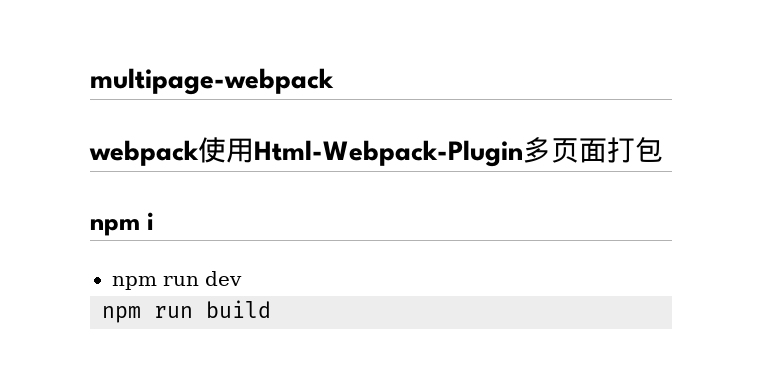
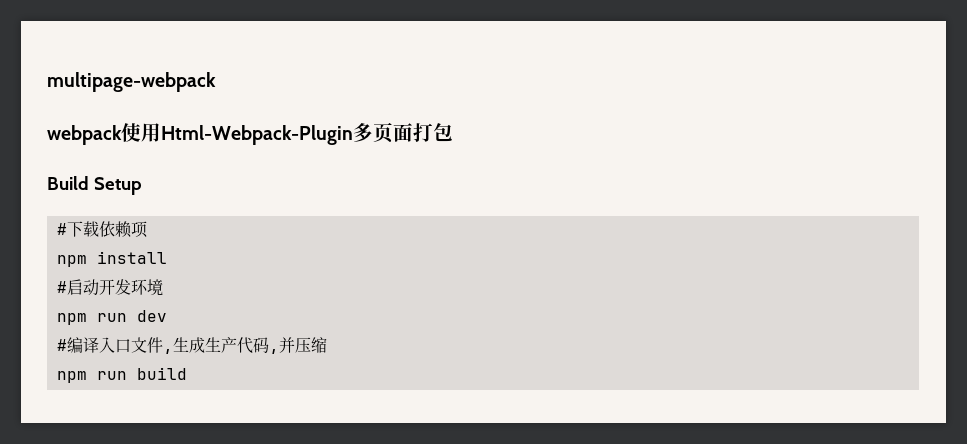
[90,212,155,236] [112,271,242,290] npm i // npm run dev -> [47,176,142,195] [57,221,149,238] [57,251,168,267] [57,279,164,296] [57,310,168,325] [57,337,328,354] Build Setup // #下载依赖项 // npm install // #启动开发环境 // npm run dev // #编译入口文件,生成生产代码,并压缩

